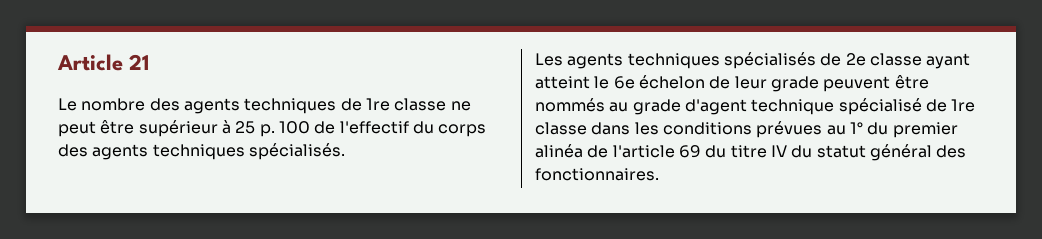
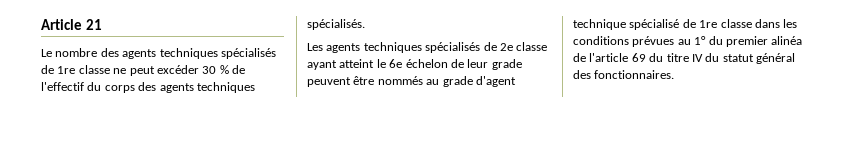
(337, 106) none -> [220,48,276,59] spécialisés
[100,120,310,137] être supérieur à 25 p. 100 -> [156,65,229,74] excéder 30 %

